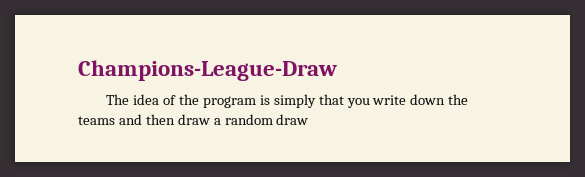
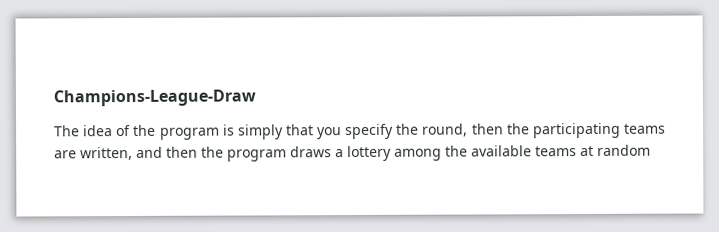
[372,94,469,105] [78,114,309,125] write down the teams and then draw a random draw -> [345,122,666,140] [54,144,651,162] specify the round, then the participating teams are written, and then the program draws a lottery among the available teams at random

